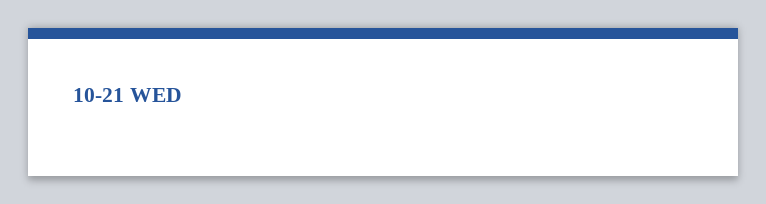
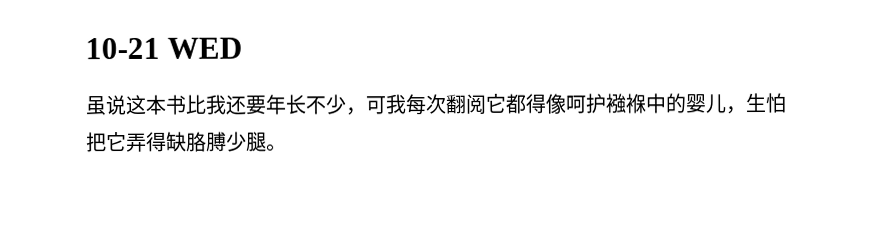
(182, 95) none -> [85,92,786,116] [86,131,287,153] // 虽说这本书比我还要年长不少，可我每次翻阅它都得像呵护襁褓中的婴儿，生怕把它弄得缺胳膊少腿。

